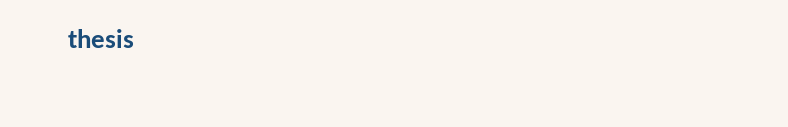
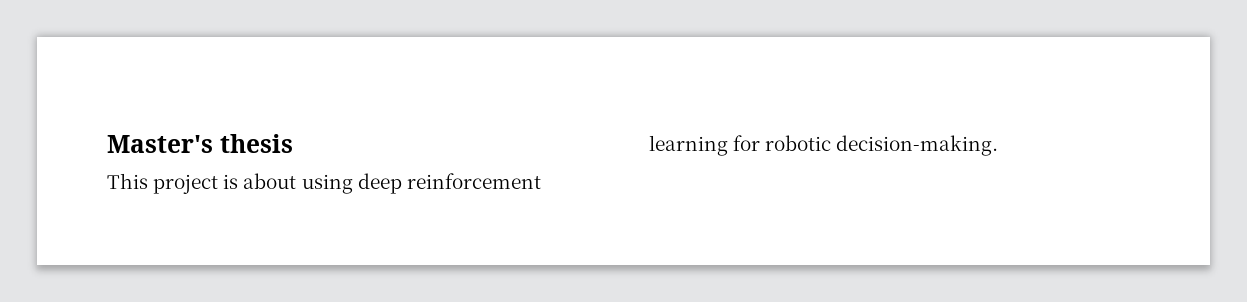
(68, 38) none -> [107,135,213,153] Master's
(134, 38) none -> [107,173,541,194] [649,135,999,156] // This project is about using deep reinforcement learning for robotic decision-making.

